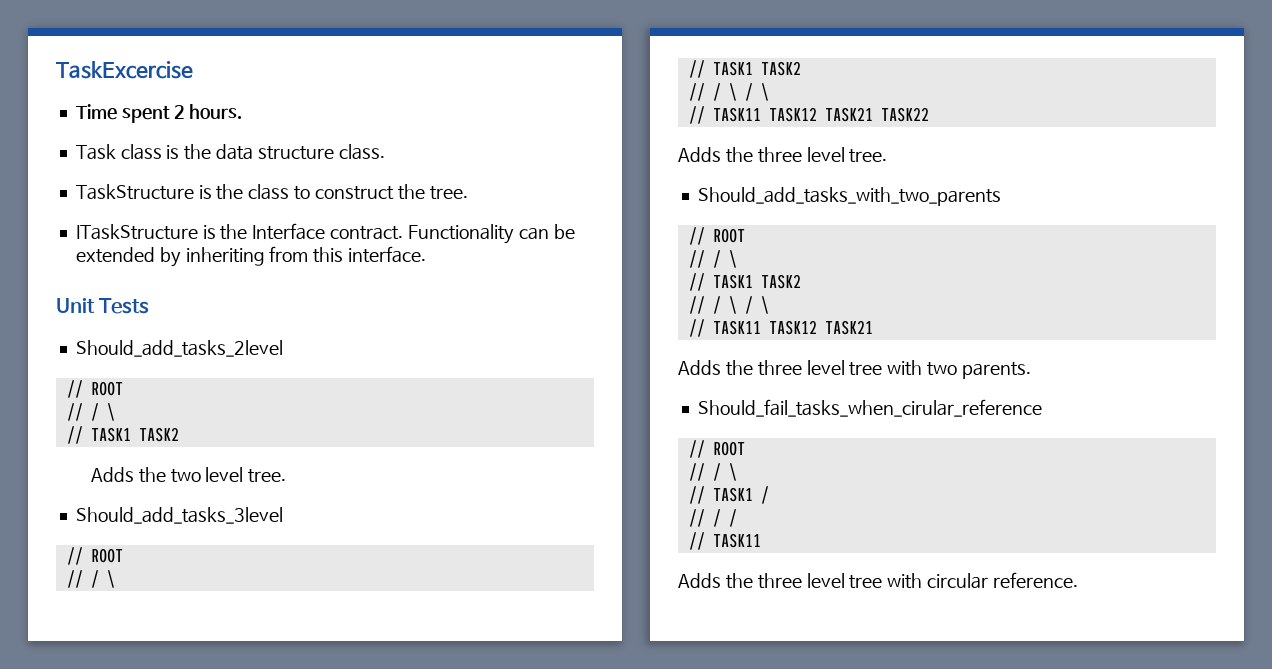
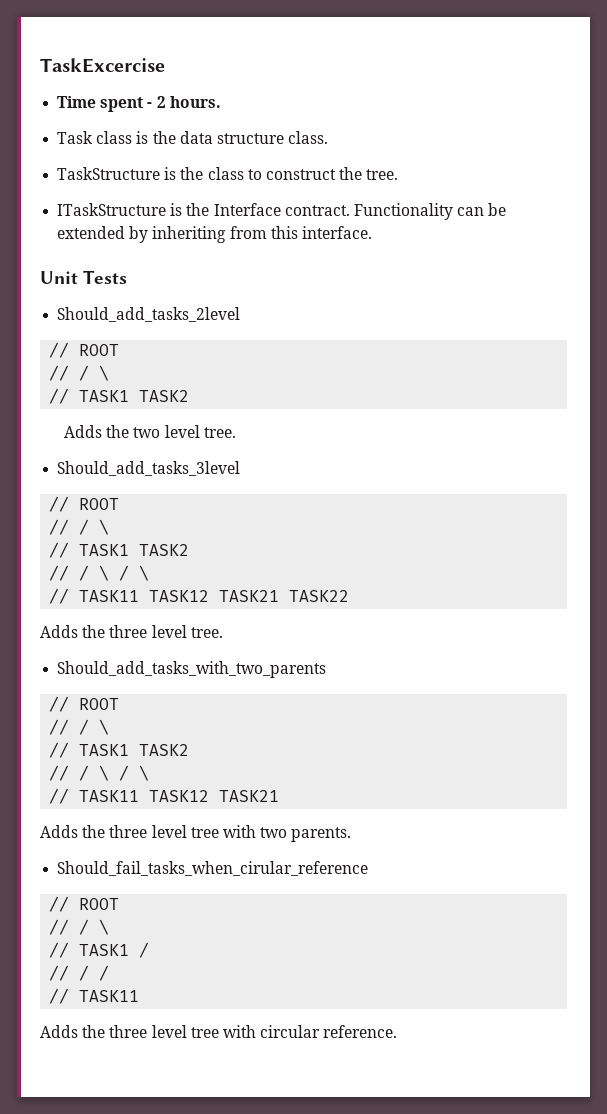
(170, 114) none -> [147,102,153,108] -

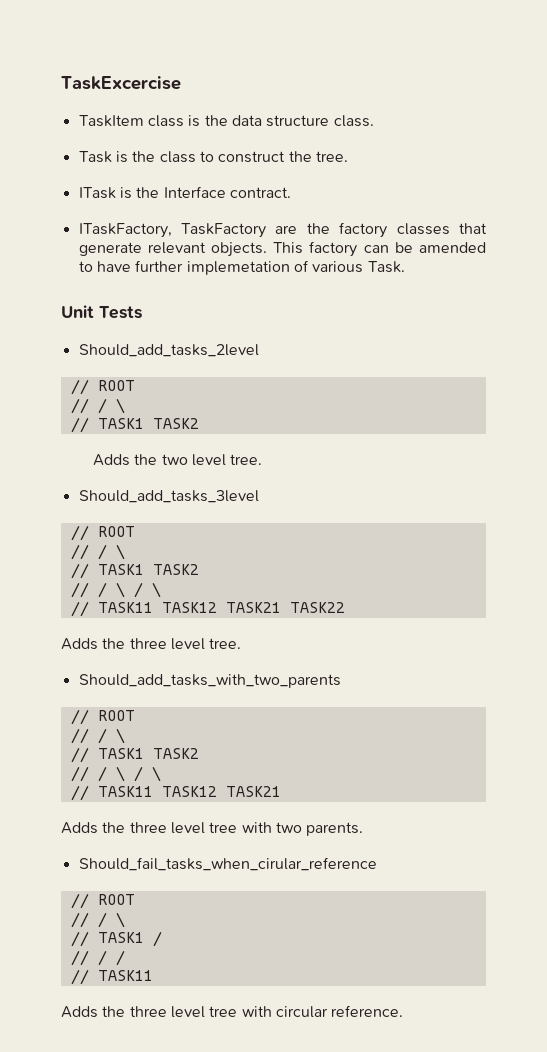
[57,96,221,112] [57,131,94,144] Time spent - 2 hours. // Task -> [78,115,144,127] TaskItem
[57,167,161,180] TaskStructure -> [78,151,112,163] Task
[57,203,167,216] ITaskStructure -> [78,187,116,199] ITask
[353,203,507,220] [57,226,372,243] Functionality can be extended by inheriting from this interface. -> [78,222,487,238] [78,241,486,257] [78,260,405,275] // ITaskFactory, TaskFactory are the factory classes that generate relevant objects. This factory can be amended to have further implemetation of various Task.

